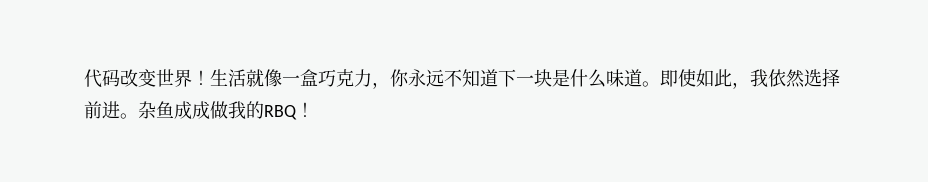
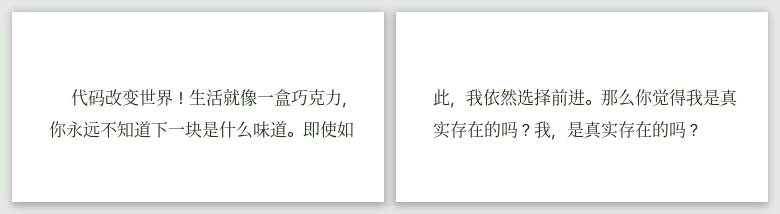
[138,101,314,120] 杂鱼成成做我的RBQ！ -> [601,89,738,107] [433,121,702,140] 那么你觉得我是真实存在的吗？我，是真实存在的吗？

